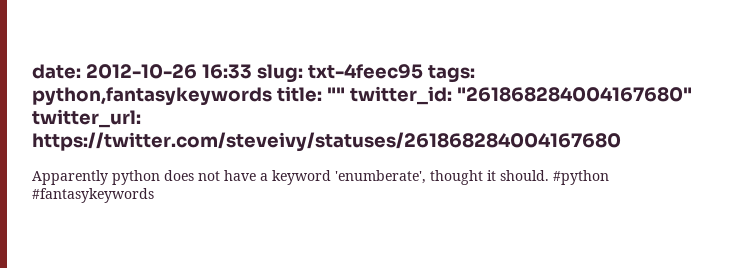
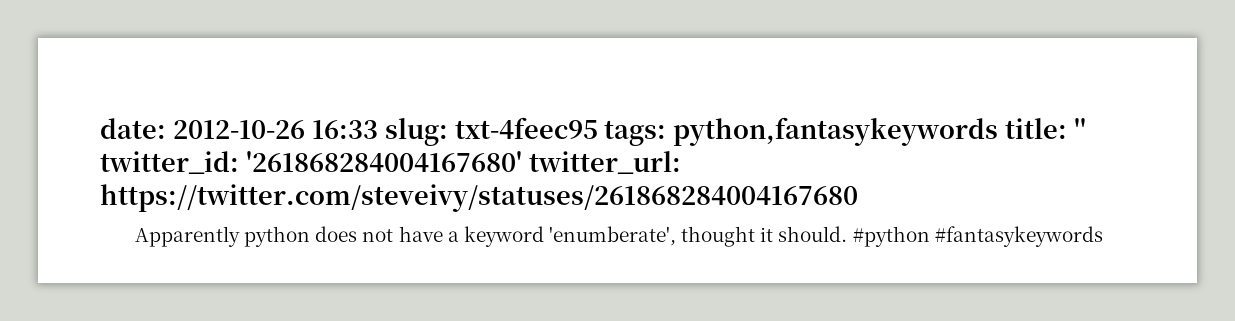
[326,86,692,105] "" twitter_id: "261868284004167680" -> [1074,118,1087,139] [100,151,522,174] '' twitter_id: '261868284004167680'

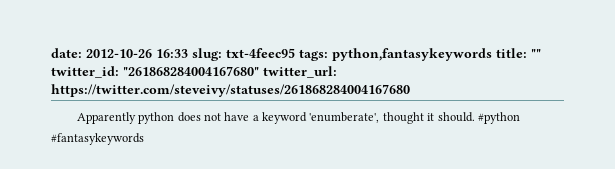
[1074,118,1087,139] [100,151,522,174] '' twitter_id: '261868284004167680' -> [531,49,541,58] [51,66,259,78] "" twitter_id: "261868284004167680"

